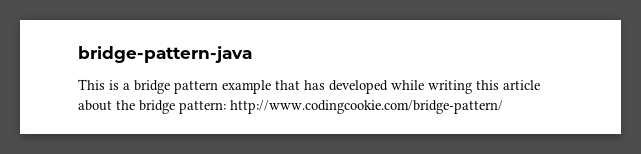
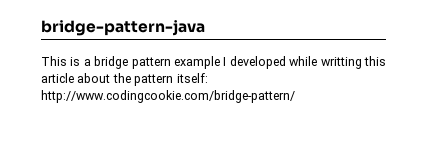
[275,80,325,90] that has -> [223,57,227,66] I
[428,80,472,94] writing -> [320,57,362,69] writting
[139,100,226,114] bridge pattern: -> [134,73,208,86] pattern itself:

